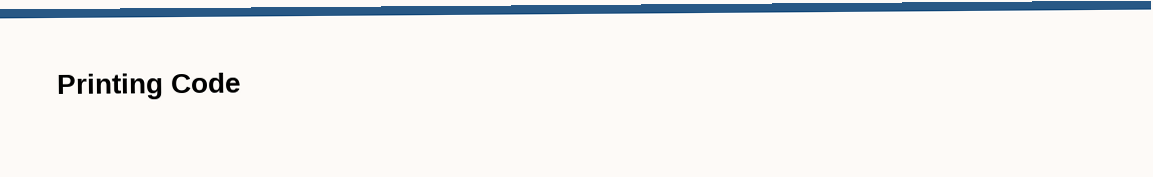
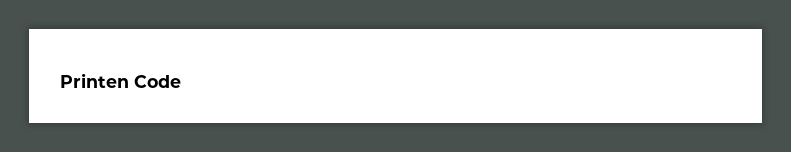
[56,73,164,100] Printing -> [60,73,129,88] Printen

